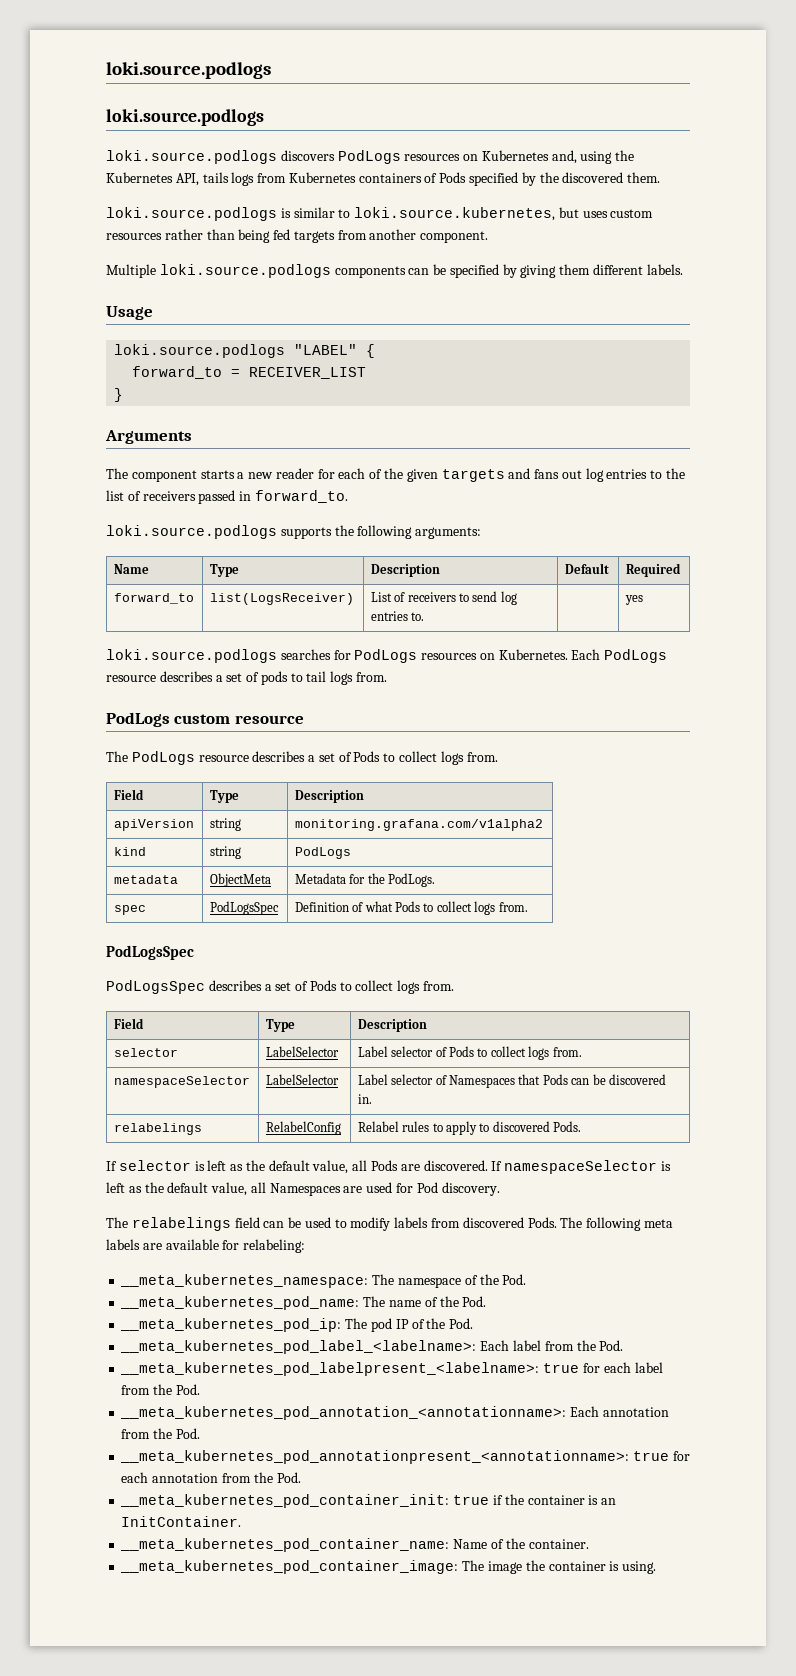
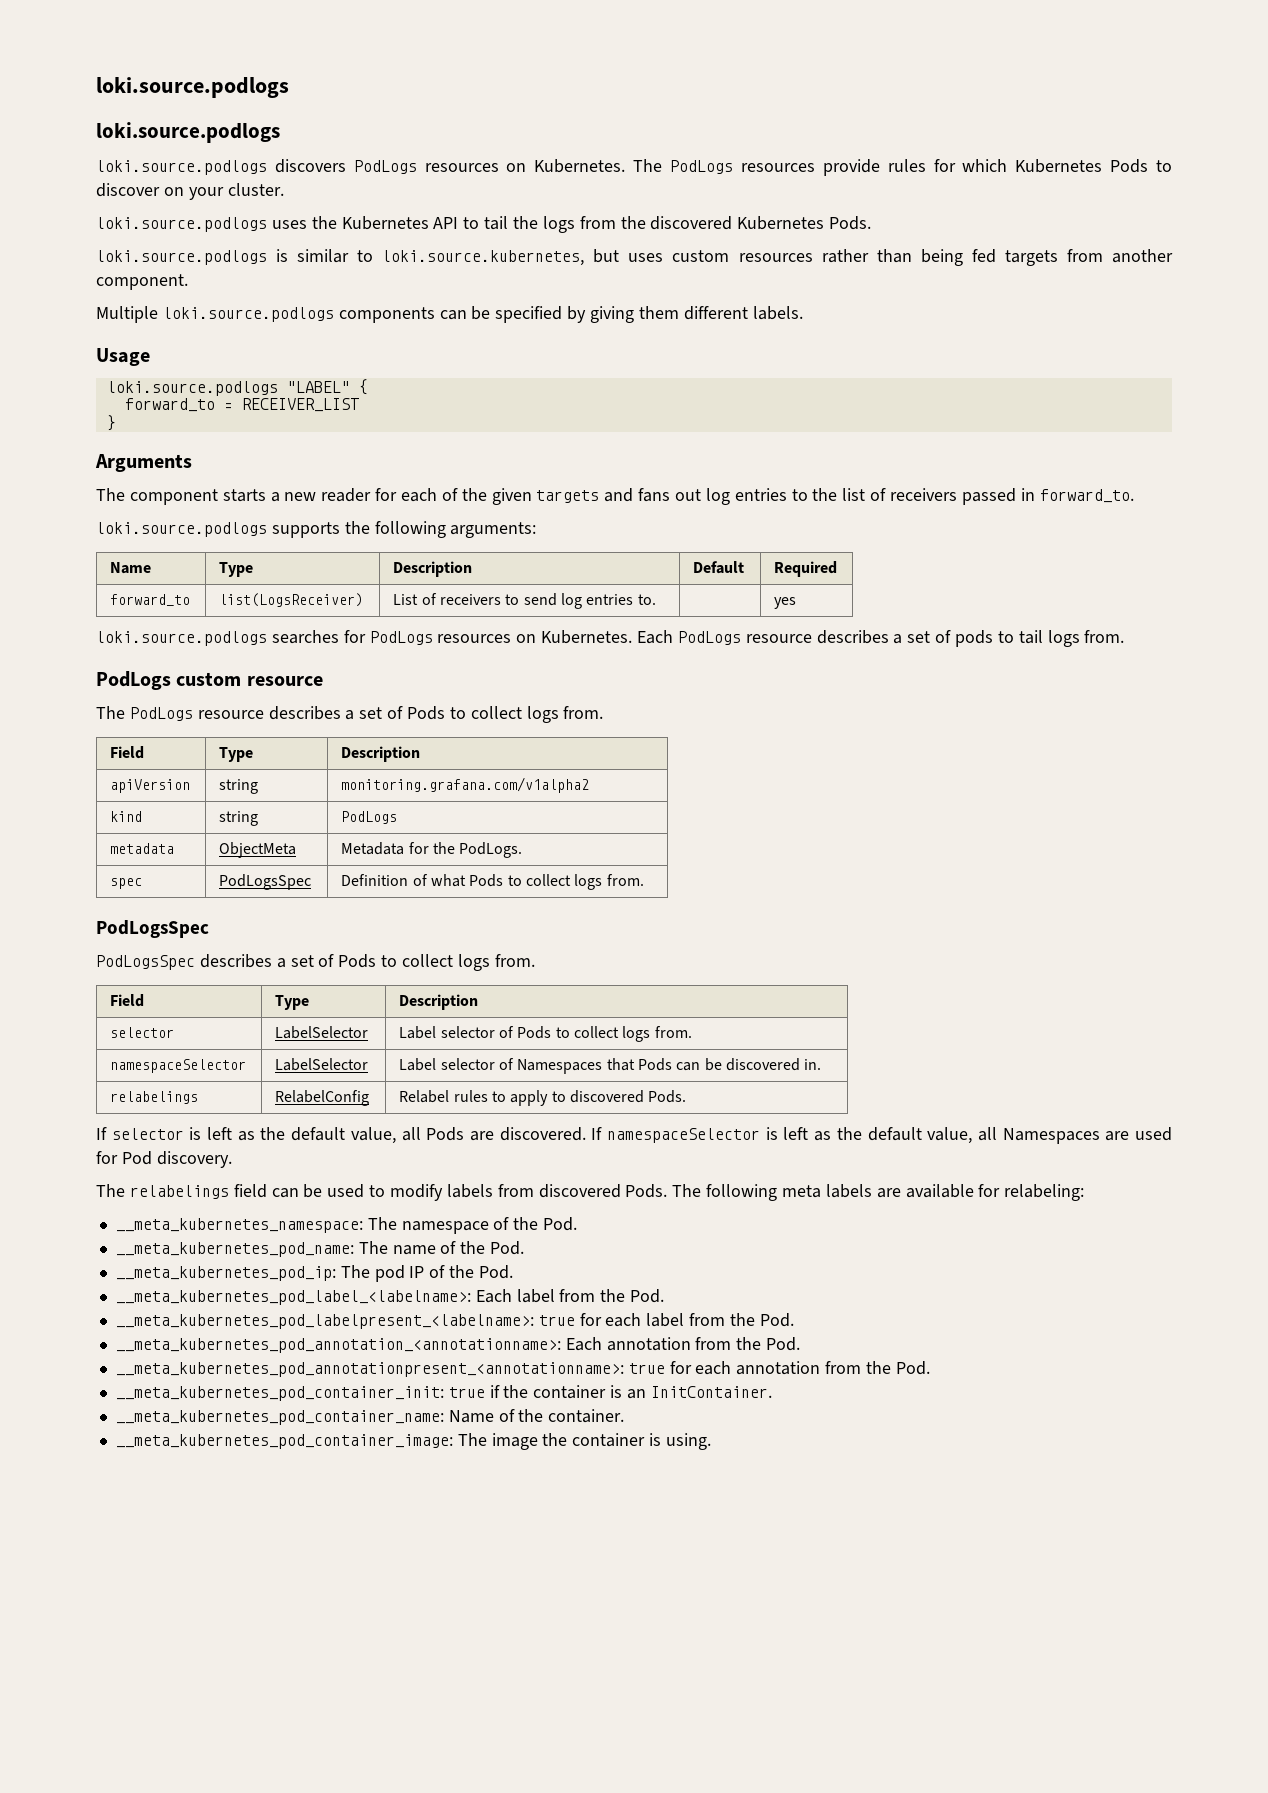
[481,150,635,164] [106,172,661,186] Kubernetes and, using the Kubernetes API, tails logs from Kubernetes containers of Pods specified by the discovered them. -> [534,159,1172,176] [96,183,284,200] [96,216,872,233] Kubernetes. The PodLogs resources provide rules for which Kubernetes Pods to discover on your cluster. // loki.source.podlogs uses the Kubernetes API to tail the logs from the discovered Kubernetes Pods.

